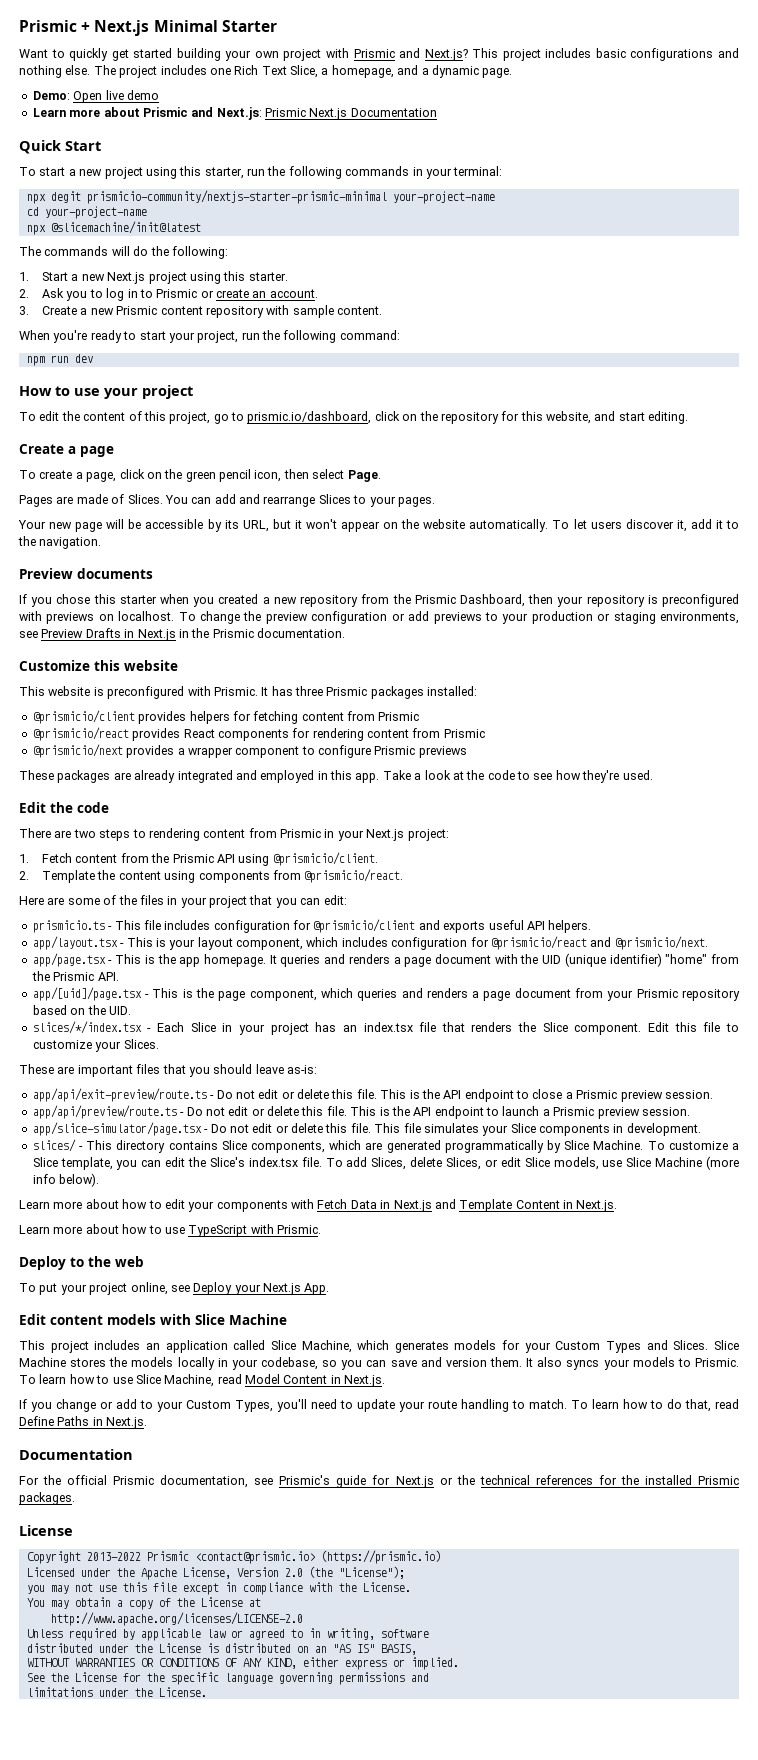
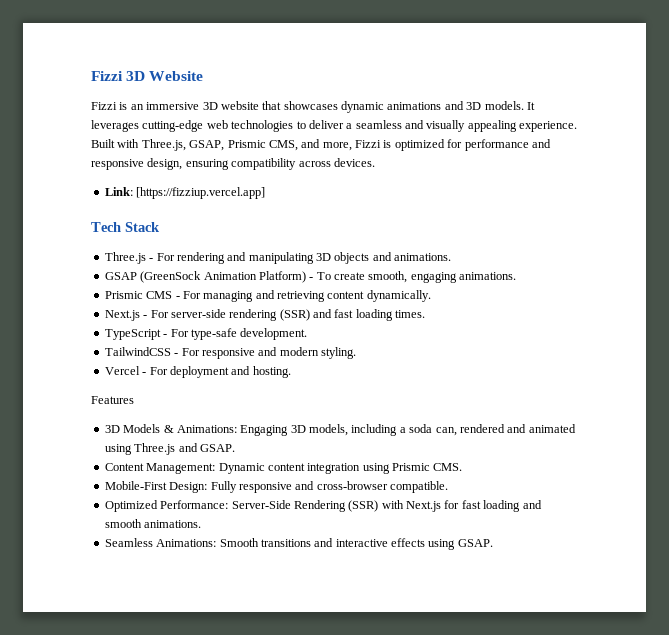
[19,20,277,36] [19,48,739,61] [19,65,513,78] [32,90,159,103] [32,107,437,120] [19,140,101,154] [19,166,503,179] [26,190,495,204] [26,206,147,219] [26,221,201,235] [19,246,228,259] [19,271,288,284] [19,288,318,301] [19,305,383,318] [19,330,400,343] [26,354,93,366] [19,385,193,399] [19,411,689,424] [19,444,114,457] [19,469,381,482] [19,494,435,507] [18,519,740,532] [18,536,102,549] [19,568,153,579] [19,594,740,607] [19,611,739,624] [19,628,345,641] [19,660,178,671] [19,686,478,699] [32,710,420,724] [32,727,485,741] [32,744,467,758] [19,770,653,783] [19,802,109,813] [19,828,449,841] [19,852,378,866] [19,869,404,883] [19,895,347,908] [32,919,592,933] [32,936,708,950] [32,953,739,967] [31,971,119,981] [32,987,740,1001] [32,1005,131,1015] [32,1021,740,1035] [32,1039,159,1052] [19,1064,317,1077] [32,1088,713,1102] [32,1105,690,1119] [32,1122,701,1136] [32,1139,739,1153] [32,1156,739,1170] [32,1173,100,1187] [19,1199,618,1212] [19,1224,321,1237] [19,1256,144,1270] [19,1282,330,1295] [19,1314,287,1325] [19,1340,739,1353] [19,1357,739,1370] [19,1374,386,1387] [19,1399,739,1412] [19,1416,148,1429] [19,1449,133,1460] [19,1475,739,1488] [19,1492,75,1505] [19,1525,73,1536] [26,1550,441,1564] [26,1566,405,1580] [26,1582,411,1595] [26,1597,261,1610] [50,1612,303,1626] [26,1628,429,1641] [26,1643,417,1655] [26,1657,459,1670] [26,1672,429,1685] [26,1687,207,1697] Prismic + Next.js Minimal Starter // Want to quickly get started building your own project with Prismic and Next.js? This project includes basic configurations and nothing else. The project includes one Rich Text Slice, a homepage, and a dynamic page. // Demo: Open live demo // Learn more about Prismic and Next.js: Prismic Next.js Documentation // Quick Start // To start a new project using this starter, run the following commands in your terminal: // npx degit prismicio-community/nextjs-starter-prismic-minimal your-project-name // cd your-project-name // npx @slicemachine/init@latest // The commands will do the following: // 1. Start a new Next.js project using this starter. // 2. Ask you to log in to Prismic or create an account. // 3. Create a new Prismic content repository with sample content. // When you're ready to start your project, run the following command: // npm run dev // How to use your project // To edit the content of this project, go to prismic.io/dashboard, click on the repository for this website, and start editing. // Create a page // To create a page, click on the green pencil icon, then select Page. // Pages are made of Slices. You can add and rearrange Slices to your pages. // Your new page will be accessible by its URL, but it won't appear on the website automatically. To let users discover it, add it to the navigation. // Preview documents // If you chose this starter when you created a new repository from the Prismic Dashboard, then your repository is preconfigured with previews on localhost. To change the preview configuration or add previews to your production or staging environments, see Preview Drafts in Next.js in the Prismic documentation. // Customize this website // This website is preconfigured with Prismic. It has three Prismic packages installed: // @prismicio/client provides helpers for fetching content from Prismic // @prismicio/react provides React components for rendering content from Prismic // @prismicio/next provides a wrapper component to configure Prismic previews // These packages are already integrated and employed in this app. Take a look at the code to see how they're used. // Edit the code // There are two steps to rendering content from Prismic in your Next.js project: // 1. Fetch content from the Prismic API using @prismicio/client. // 2. Template the content using components from @prismicio/react. // Here are some of the files in your project that you can edit: // prismicio.ts - This file includes configuration for @prismicio/client and exports useful API helpers. // app/layout.tsx - This is your layout component, which includes configuration for @prismicio/react and @prismicio/next. // app/page.tsx - This is the app homepage. It queries and renders a page document with the UID (unique identifier) "home" from the Prismic API. // app/[uid]/page.tsx - This is the page component, which queries and renders a page document from your Prismic repository based on the UID. // slices/*/index.tsx - Each Slice in your project has an index.tsx file that renders the Slice component. Edit this file to customize your Slices. // These are important files that you should leave as-is: // app/api/exit-preview/route.ts - Do not edit or delete this file. This is the API endpoint to close a Prismic preview session. // app/api/preview/route.ts - Do not edit or delete this file. This is the API endpoint to launch a Prismic preview session. // app/slice-simulator/page.tsx - Do not edit or delete this file. This file simulates your Slice components in development. // slices/ - This directory contains Slice components, which are generated programmatically by Slice Machine. To customize a Slice template, you can edit the Slice's index.tsx file. To add Slices, delete Slices, or edit Slice models, use Slice Machine (more info below). // Learn more about how to edit your components with Fetch Data in Next.js and Template Content in Next.js. // Learn more about how to use TypeScript with Prismic. // Deploy to the web // To put your project online, see Deploy your Next.js App. // Edit content models with Slice Machine // This project includes an application called Slice Machine, which generates models for your Custom Types and Slices. Slice Machine stores the models locally in your codebase, so you can save and version them. It also syncs your models to Prismic. To learn how to use Slice Machine, read Model Content in Next.js. // If you change or add to your Custom Types, you'll need to update your route handling to match. To learn how to do that, read Define Paths in Next.js. // Documentation // For the official Prismic documentation, see Prismic's guide for Next.js or the technical references for the installed Prismic packages. // License // Copyright 2013-2022 Prismic <contact@prismic.io> (https://prismic.io) // Licensed under the Apache License, Version 2.0 (the "License"); // you may not use this file except in compliance with the License. // You may obtain a copy of the License at // http://www.apache.org/licenses/LICENSE-2.0 // Unless required by applicable law or agreed to in writing, software // distributed under the License is distributed on an "AS IS" BASIS, // WITHOUT WARRANTIES OR CONDITIONS OF ANY KIND, either express or implied. // See the License for the specific language governing permissions and // limitations under the License. -> [91,71,204,81] [91,101,535,113] [91,120,578,132] [91,139,551,151] [91,158,375,170] [104,187,266,199] [91,222,160,232] [104,252,452,264] [104,271,517,283] [104,290,431,302] [104,309,426,321] [104,328,308,340] [104,347,356,359] [104,366,291,378] [91,396,134,404] [104,424,576,436] [104,443,235,455] [104,463,463,474] [104,481,448,493] [104,500,542,512] [104,519,202,528] [104,538,493,550] Fizzi 3D Website // Fizzi is an immersive 3D website that showcases dynamic animations and 3D models. It leverages cutting-edge web technologies to deliver a seamless and visually appealing experience. Built with Three.js, GSAP, Prismic CMS, and more, Fizzi is optimized for performance and responsive design, ensuring compatibility across devices. // Link: [https://fizziup.vercel.app] // Tech Stack // Three.js - For rendering and manipulating 3D objects and animations. // GSAP (GreenSock Animation Platform) - To create smooth, engaging animations. // Prismic CMS - For managing and retrieving content dynamically. // Next.js - For server-side rendering (SSR) and fast loading times. // TypeScript - For type-safe development. // TailwindCSS - For responsive and modern styling. // Vercel - For deployment and hosting. // Features // 3D Models & Animations: Engaging 3D models, including a soda can, rendered and animated using Three.js and GSAP. // Content Management: Dynamic content integration using Prismic CMS. // Mobile-First Design: Fully responsive and cross-browser compatible. // Optimized Performance: Server-Side Rendering (SSR) with Next.js for fast loading and smooth animations. // Seamless Animations: Smooth transitions and interactive effects using GSAP.

